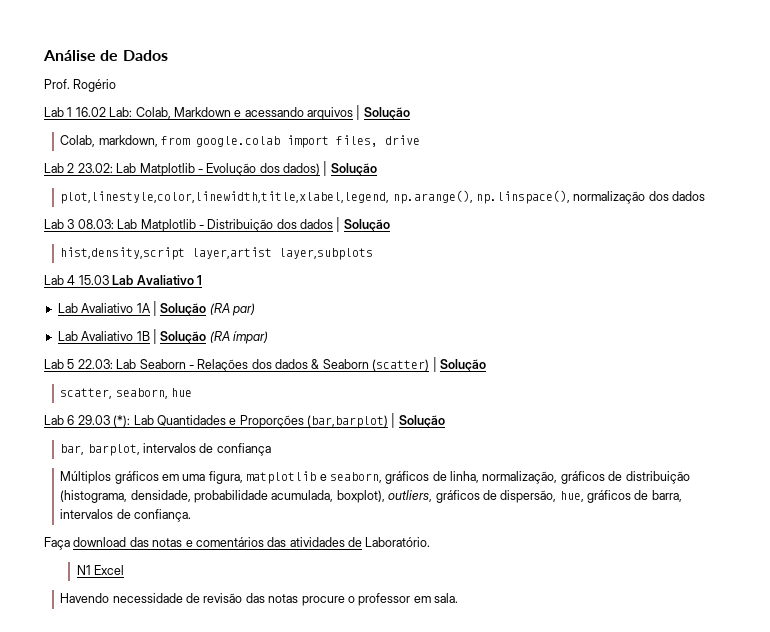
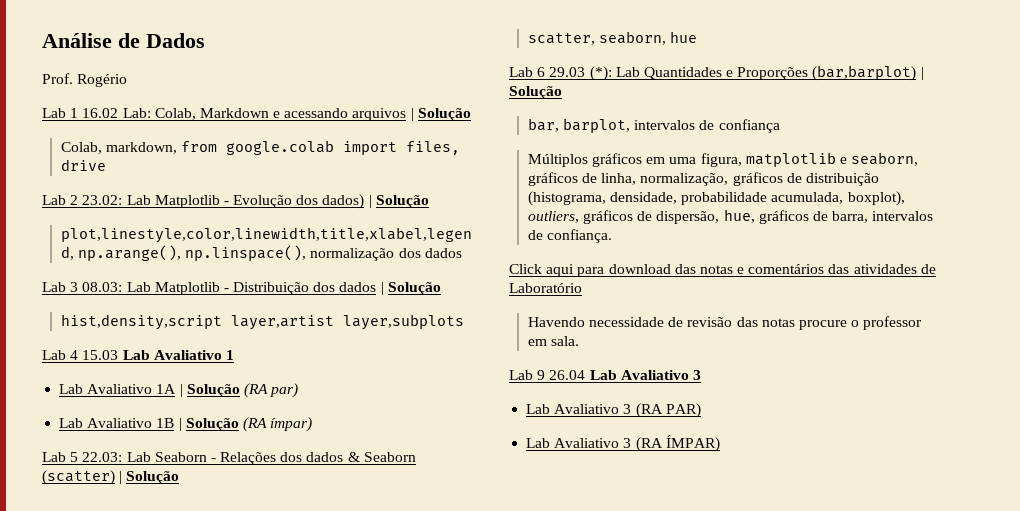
[44,537,70,550] Faça -> [509,264,605,277] Click aqui para
[365,537,431,547] [76,565,125,575] Laboratório. // N1 Excel -> [509,283,582,293] Laboratório
(459, 598) none -> [509,370,701,380] [526,403,701,418] [526,435,720,452] // Lab 9 26.04 Lab Avaliativo 3 // Lab Avaliativo 3 (RA PAR) // Lab Avaliativo 3 (RA ÍMPAR)

